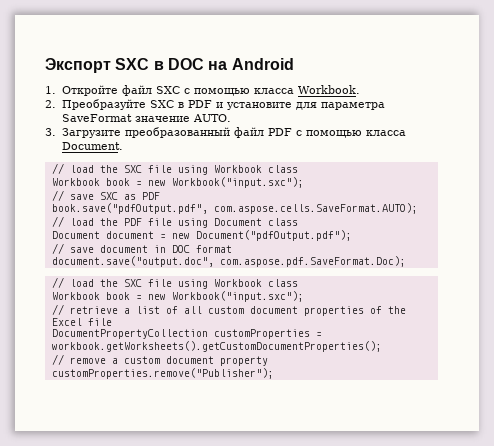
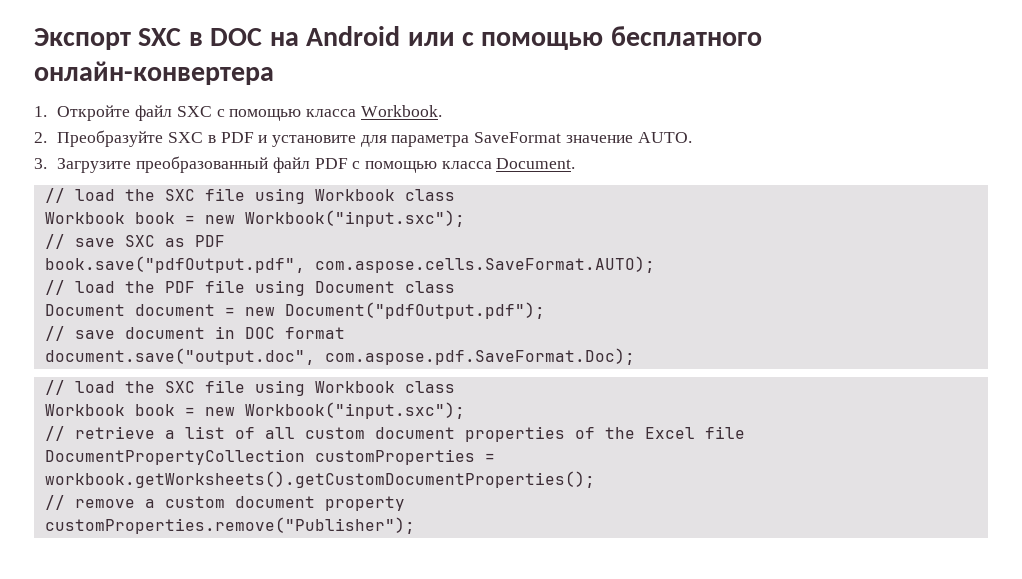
(294, 64) none -> [407,26,762,50] [34,61,274,85] или с помощью бесплатного онлайн-конвертера

